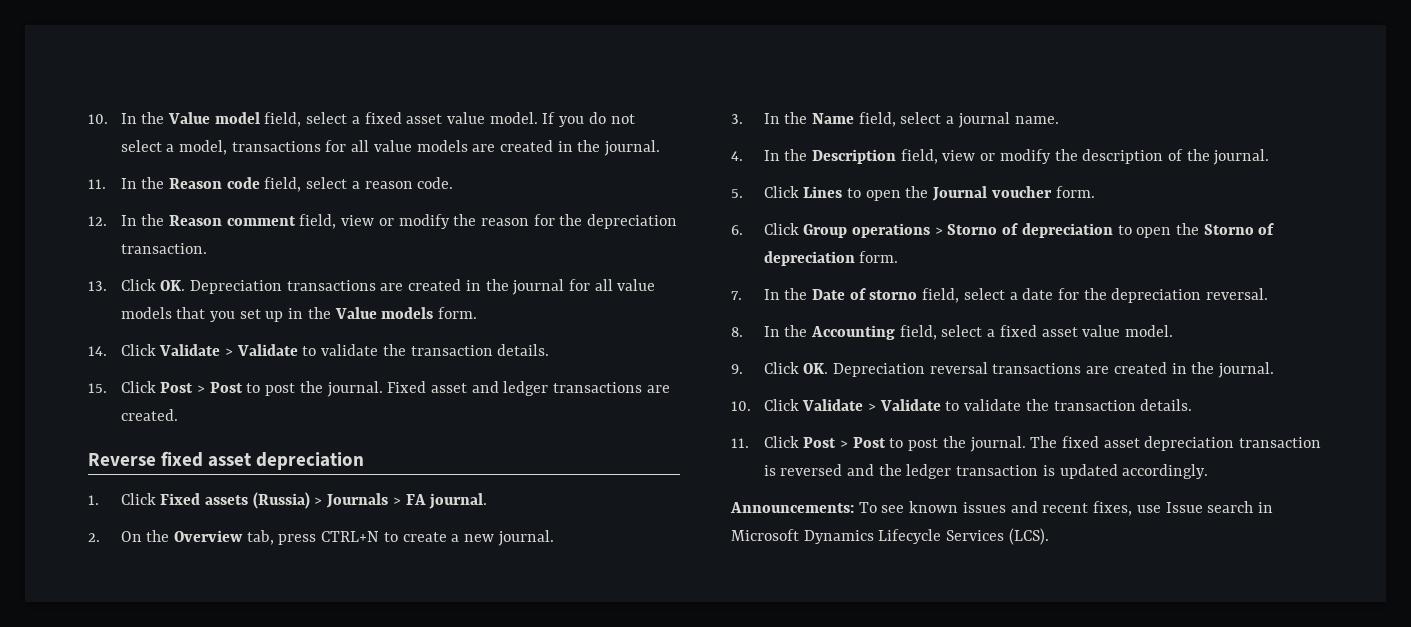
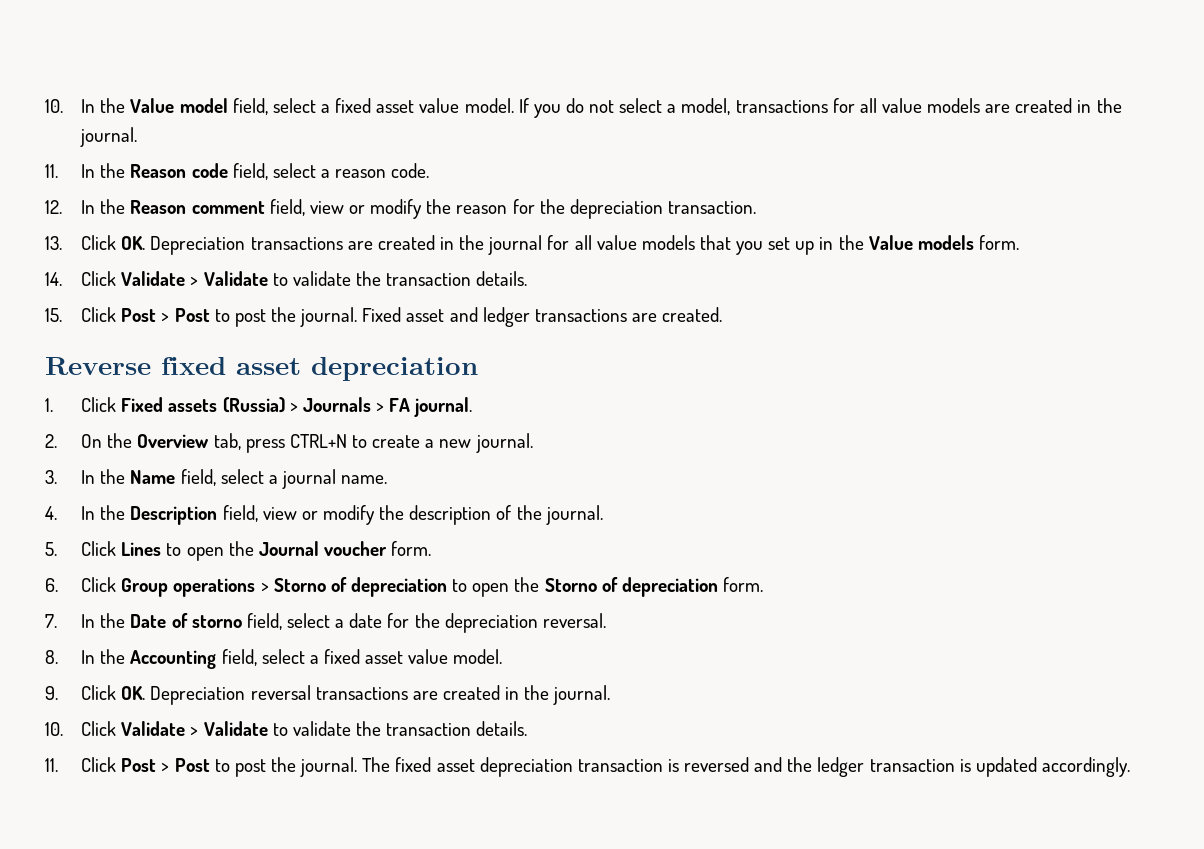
[730,501,1273,516] [731,528,1049,545] // Announcements: To see known issues and recent fixes, use Issue search in Microsoft Dynamics Lifecycle Services (LCS). -> (1130, 767) none

